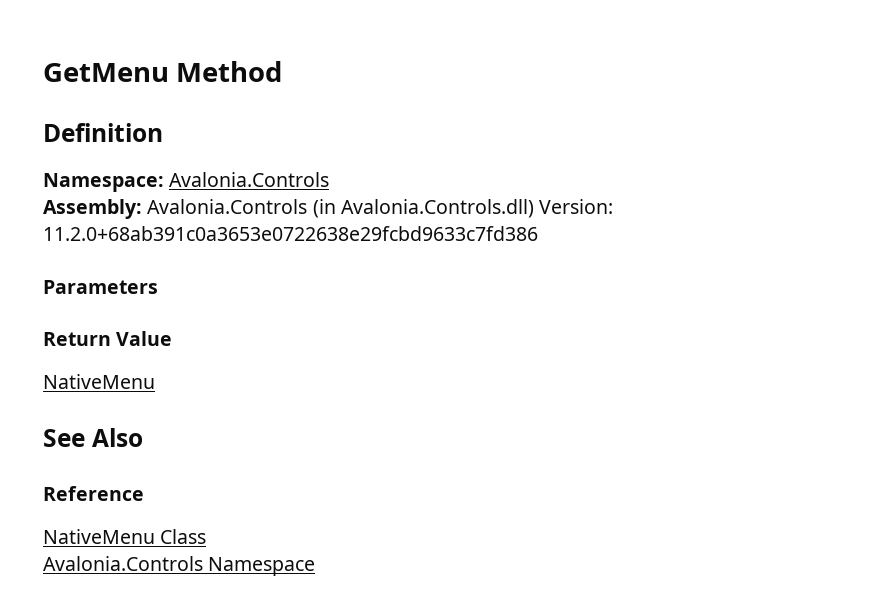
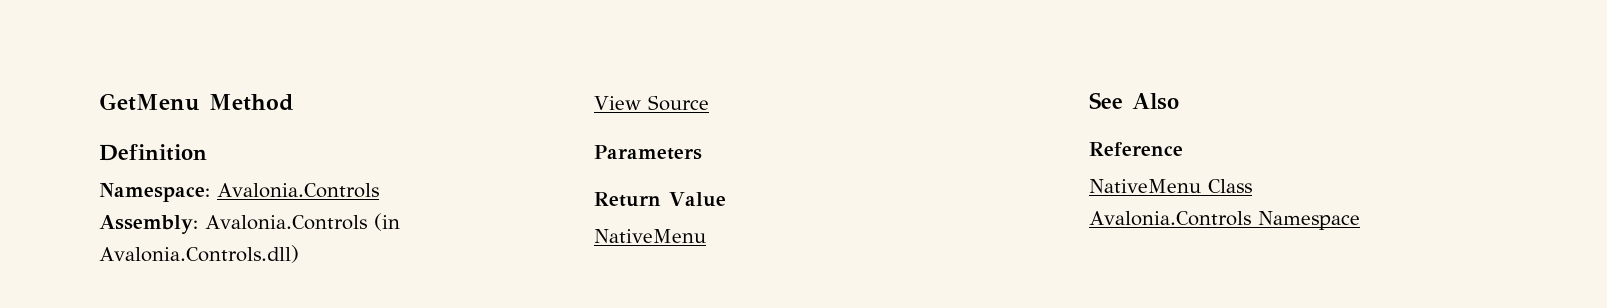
[539,199,614,214] [43,226,538,241] Version: 11.2.0+68ab391c0a3653e0722638e29fcbd9633c7fd386 -> [594,95,709,111] // View Source

